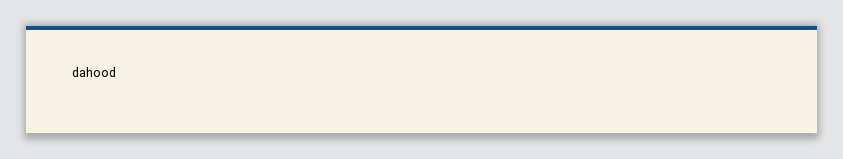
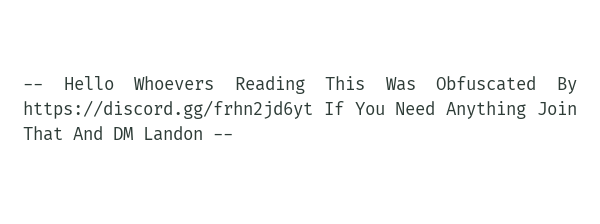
[72,67,116,77] dahood -> [23,76,577,94] [23,100,577,119] [23,126,233,141] -- Hello Whoevers Reading This Was Obfuscated By https://discord.gg/frhn2jd6yt If You Need Anything Join That And DM Landon --

